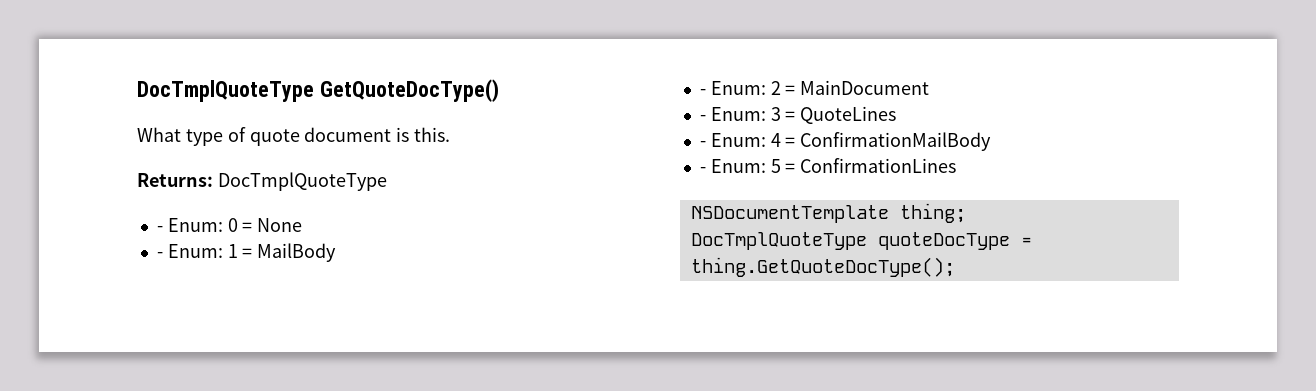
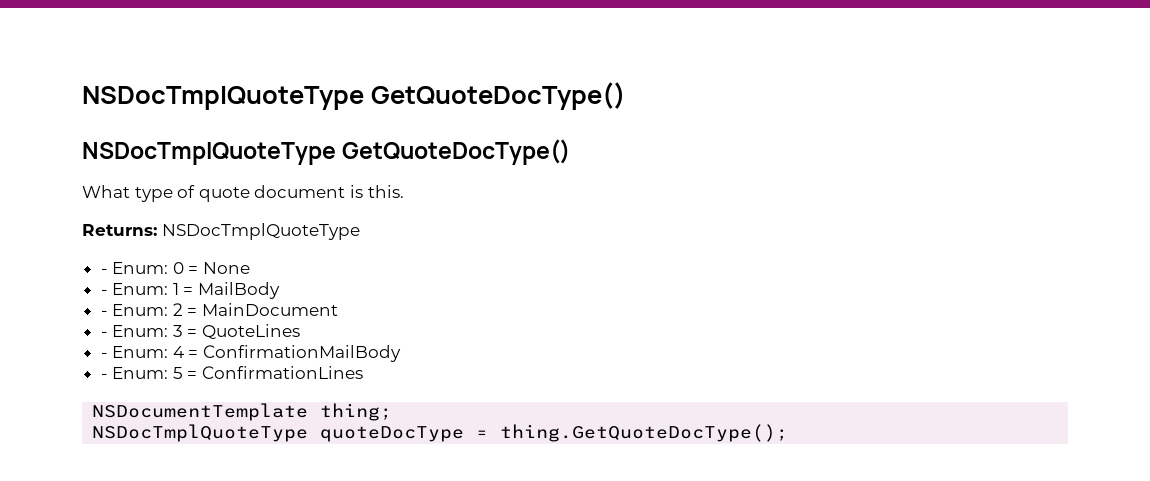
[137,80,314,102] DocTmplQuoteType -> [82,82,626,110] [82,142,336,165] NSDocTmplQuoteType GetQuoteDocType() // NSDocTmplQuoteType
[217,172,387,191] DocTmplQuoteType -> [161,223,360,240] NSDocTmplQuoteType
[690,232,867,250] DocTmplQuoteType -> [92,424,309,442] NSDocTmplQuoteType

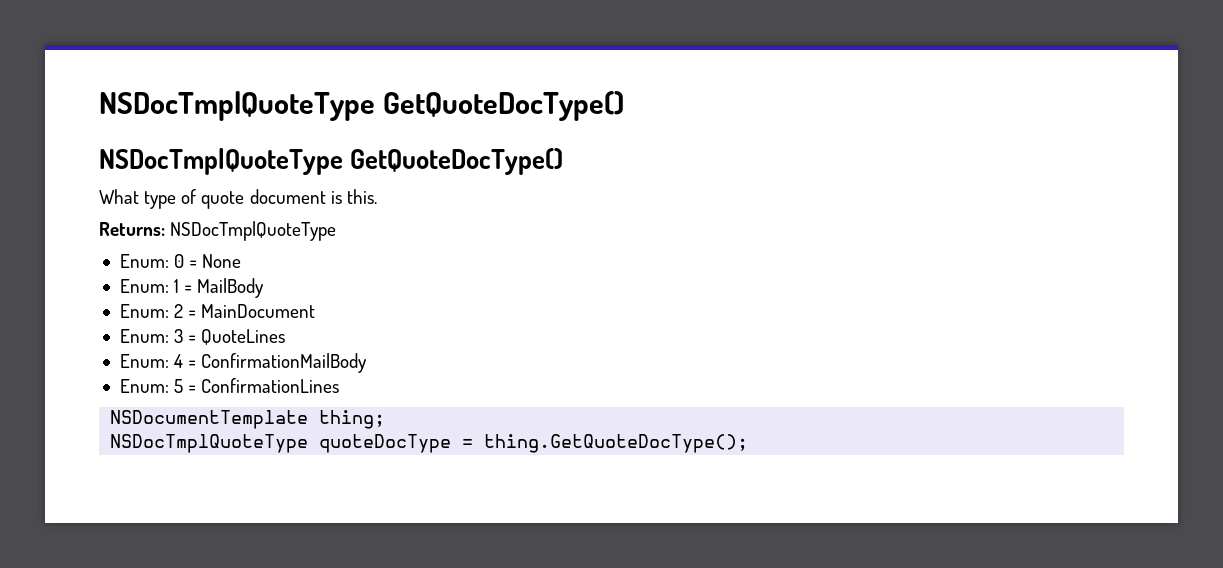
[100,268,108,274] - -> (337, 231) none
[100,289,108,295] - -> (242, 261) none
[100,310,108,316] - -> (265, 288) none
[100,331,108,337] - -> (316, 311) none
[100,352,108,358] - -> (286, 337) none
[100,373,108,379] - -> (368, 363) none

